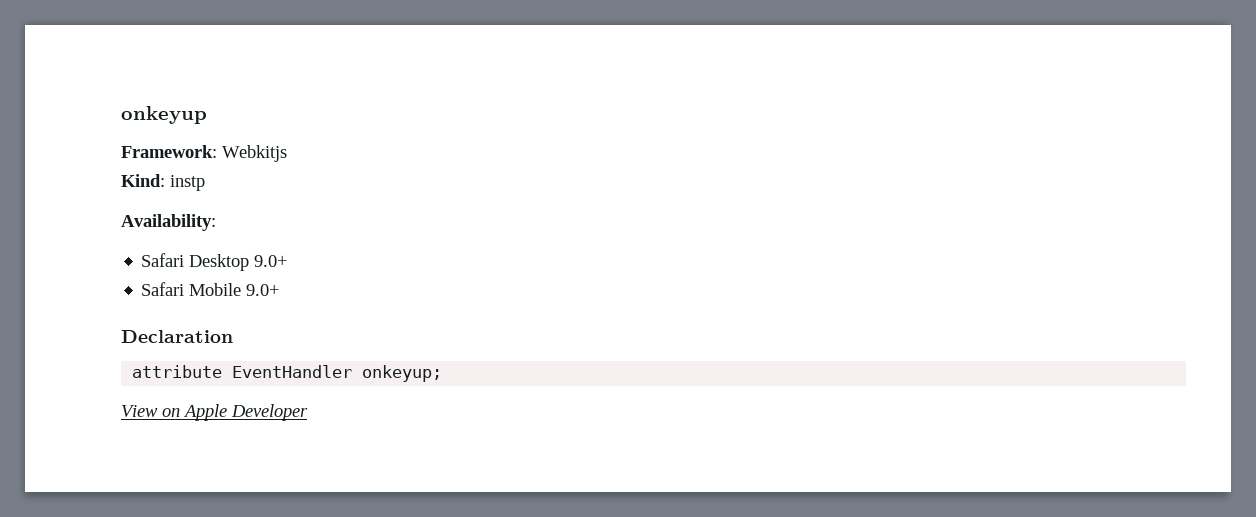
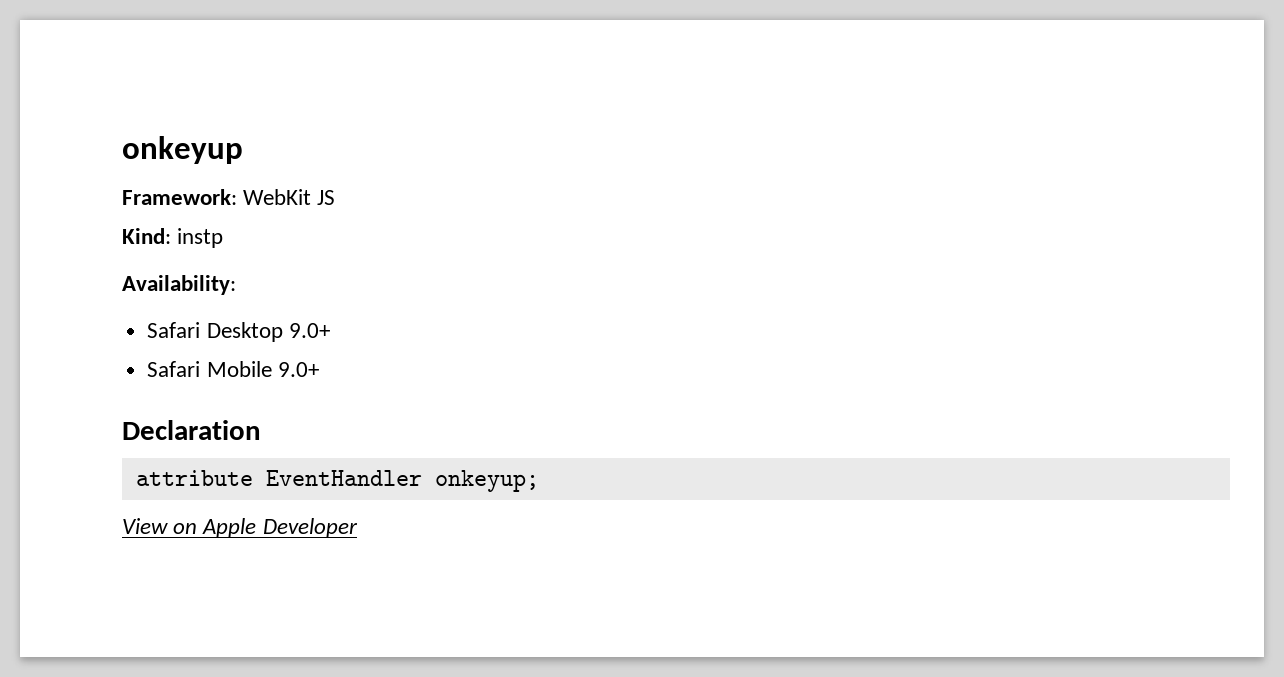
[222,145,287,162] Webkitjs -> [243,189,336,205] WebKit JS

